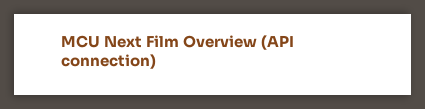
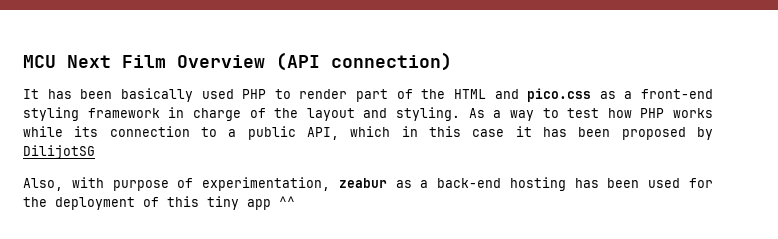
(156, 61) none -> [23,88,713,102] [23,107,713,121] [23,126,714,140] [23,145,95,159] [23,177,713,191] [23,196,295,210] // It has been basically used PHP to render part of the HTML and pico.css as a front-end styling framework in charge of the layout and styling. As a way to test how PHP works while its connection to a public API, which in this case it has been proposed by DilijotSG // Also, with purpose of experimentation, zeabur as a back-end hosting has been used for the deployment of this tiny app ^^

